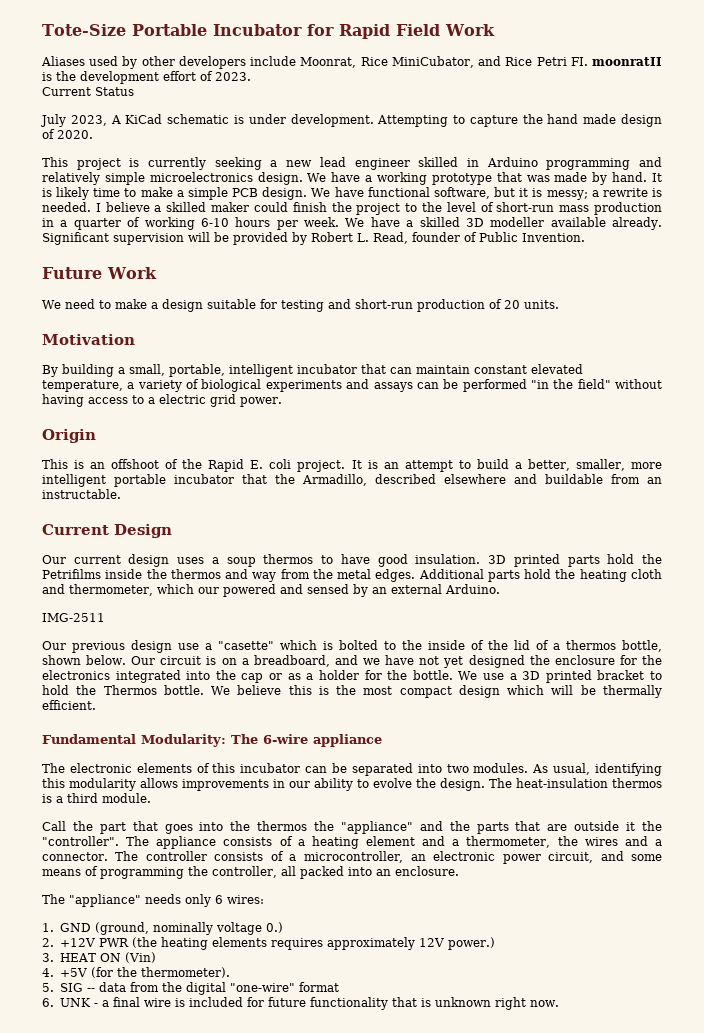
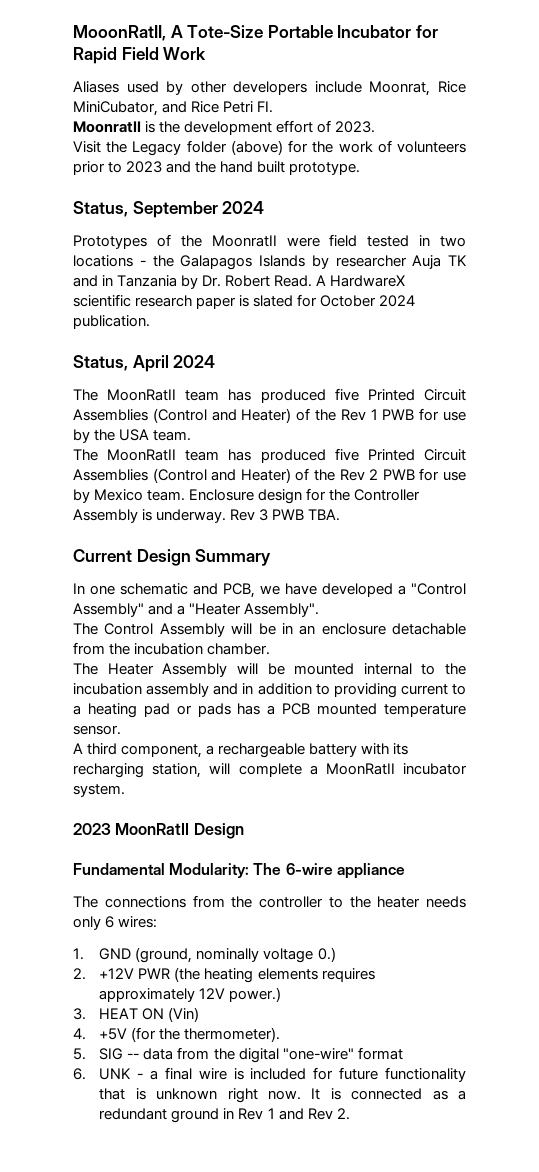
(42, 30) none -> [73,25,183,41] MooonRatII, A
[592,57,662,66] moonratII -> [73,121,141,133] // MoonratII
[42,87,134,96] [40,114,662,127] [42,129,93,139] [42,157,662,170] [42,172,662,185] [42,187,662,200] [42,202,662,215] [42,217,663,230] [42,232,585,245] [42,267,157,279] [42,299,559,312] [42,334,135,345] [42,364,583,377] [42,379,662,392] [42,394,282,407] [42,429,96,443] [42,459,663,472] [42,474,662,487] [42,489,121,499] [42,524,172,538] [42,554,663,567] [42,569,662,582] [42,584,500,597] [42,613,105,622] [42,640,662,653] [42,655,663,668] [42,670,662,683] [42,685,662,698] [42,700,96,710] Current Status // July 2023, A KiCad schematic is under development. Attempting to capture the hand made design of 2020. // This project is currently seeking a new lead engineer skilled in Arduino programming and relatively simple microelectronics design. We have a working prototype that was made by hand. It is likely time to make a simple PCB design. We have functional software, but it is messy; a rewrite is needed. I believe a skilled maker could finish the project to the level of short-run mass production in a quarter of working 6-10 hours per week. We have a skilled 3D modeller available already. Significant supervision will be provided by Robert L. Read, founder of Public Invention. // Future Work // We need to make a design suitable for testing and short-run production of 20 units. // Motivation // By building a small, portable, intelligent incubator that can maintain constant elevated temperature, a variety of biological experiments and assays can be performed "in the field" without having access to a electric grid power. // Origin // This is an offshoot of the Rapid E. coli project. It is an attempt to build a better, smaller, more intelligent portable incubator that the Armadillo, described elsewhere and buildable from an instructable. // Current Design // Our current design uses a soup thermos to have good insulation. 3D printed parts hold the Petrifilms inside the thermos and way from the metal edges. Additional parts hold the heating cloth and thermometer, which our powered and sensed by an external Arduino. // IMG-2511 // Our previous design use a "casette" which is bolted to the inside of the lid of a thermos bottle, shown below. Our circuit is on a breadboard, and we have not yet designed the enclosure for the electronics integrated into the cap or as a holder for the bottle. We use a 3D printed bracket to hold the Thermos bottle. We believe this is the most compact design which will be thermally efficient. -> [73,140,467,156] [73,161,361,175] [73,201,265,218] [73,234,466,249] [73,255,467,270] [73,275,406,289] [73,294,416,309] [73,315,150,329] [73,355,216,372] [73,388,467,403] [73,408,467,423] [73,429,192,443] [73,448,467,463] [73,468,467,483] [73,488,421,504] [73,509,341,523] [73,549,272,566] [73,583,466,598] [73,603,320,617] [73,623,466,637] [73,642,271,655] [73,663,466,677] [73,683,466,698] [73,703,466,718] [73,725,121,735] [73,743,409,758] [73,763,467,778] [73,784,125,797] [73,823,244,839] Visit the Legacy folder (above) for the work of volunteers prior to 2023 and the hand built prototype. // Status, September 2024 // Prototypes of the MoonratII were field tested in two locations - the Galapagos Islands by researcher Auja TK and in Tanzania by Dr. Robert Read. A HardwareX scientific research paper is slated for October 2024 publication. // Status, April 2024 // The MoonRatII team has produced five Printed Circuit Assemblies (Control and Heater) of the Rev 1 PWB for use by the USA team. // The MoonRatII team has produced five Printed Circuit Assemblies (Control and Heater) of the Rev 2 PWB for use by Mexico team. Enclosure design for the Controller Assembly is underway. Rev 3 PWB TBA. // Current Design Summary // In one schematic and PCB, we have developed a "Control Assembly" and a "Heater Assembly". // The Control Assembly will be in an enclosure detachable from the incubation chamber. // The Heater Assembly will be mounted internal to the incubation assembly and in addition to providing current to a heating pad or pads has a PCB mounted temperature sensor. // A third component, a rechargeable battery with its recharging station, will complete a MoonRatII incubator system. // 2023 MoonRatII Design
[69,763,662,776] [42,778,662,791] [42,793,151,803] [42,821,662,834] [42,836,662,849] [42,851,662,864] [42,866,459,879] [42,894,141,907] electronic elements of this incubator can be separated into two modules. As usual, identifying this modularity allows improvements in our ability to evolve the design. The heat-insulation thermos is a third module. // Call the part that goes into the thermos the "appliance" and the parts that are outside it the "controller". The appliance consists of a heating element and a thermometer, the wires and a connector. The controller consists of a microcontroller, an electronic power circuit, and some means of programming the controller, all packed into an enclosure. // The "appliance" -> [104,895,421,908] connections from the controller to the heater
(559, 1003) none -> [311,1088,467,1100] [99,1108,350,1123] It is connected as a redundant ground in Rev 1 and Rev 2.

